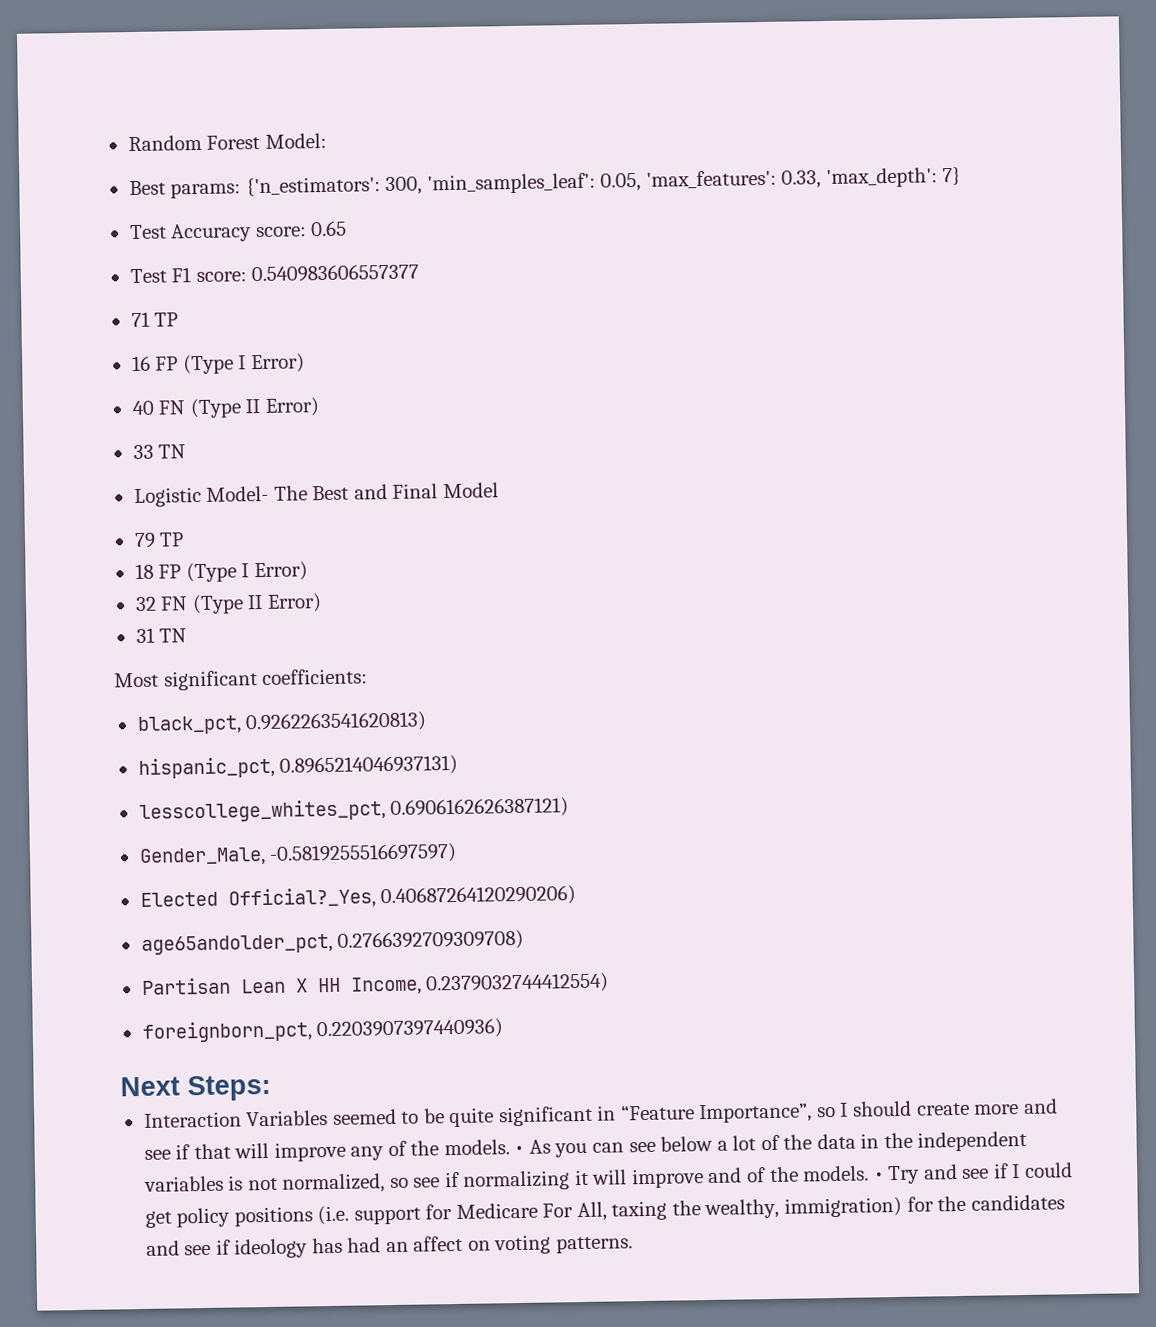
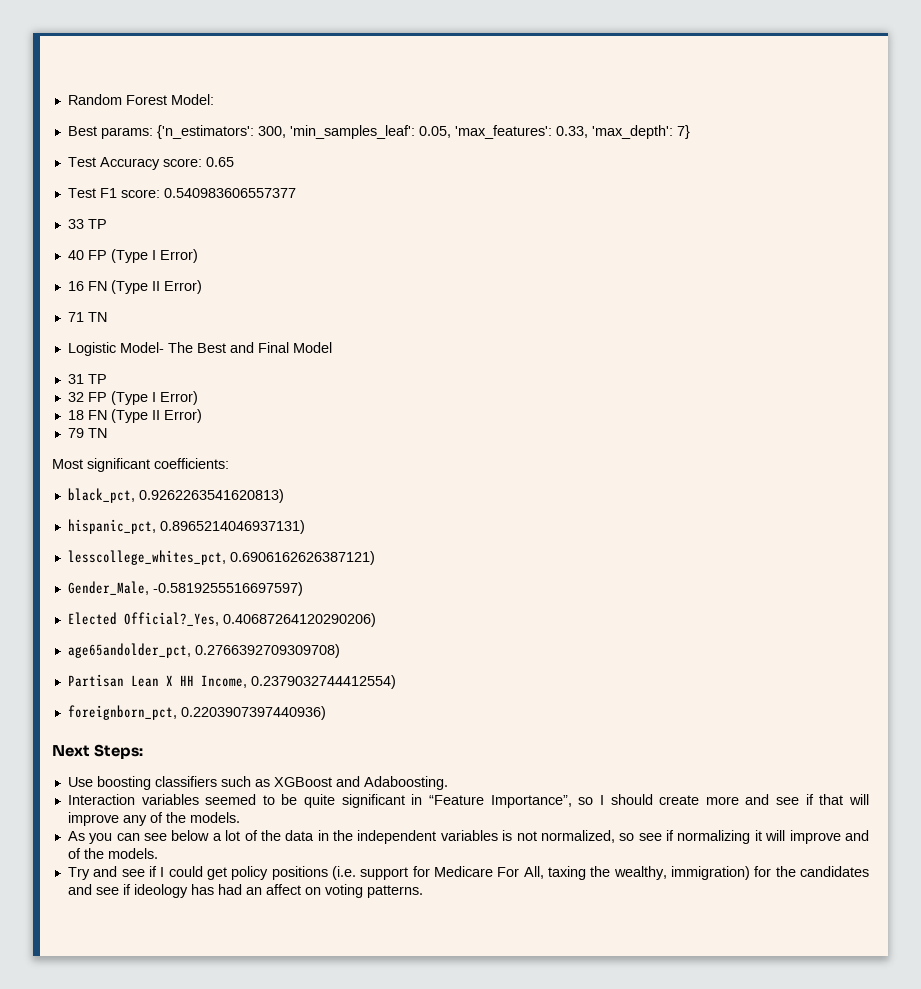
[130,311,179,328] [131,353,305,375] [131,397,320,419] [132,444,154,460] 71 TP // 16 FP (Type I Error) // 40 FN (Type II Error) // 33 -> [67,219,107,229] [67,249,198,263] [67,280,202,294] [67,312,84,322] 33 TP // 40 FP (Type I Error) // 16 FN (Type II Error) // 71
[133,532,185,549] [134,561,308,583] [134,593,322,615] [135,627,155,644] 79 TP // 18 FP (Type I Error) // 32 FN (Type II Error) // 31 -> [67,374,107,384] [67,391,198,405] [67,409,202,423] [67,428,84,438] 31 TP // 32 FP (Type I Error) // 18 FN (Type II Error) // 79
(271, 1088) none -> [67,776,448,790] // Use boosting classifiers such as XGBoost and Adaboosting.
[246,1110,329,1127] Variables -> [141,794,199,805] variables
[514,1145,525,1155] • -> (240, 817) //
[873,1172,884,1181] • -> (158, 853) //

